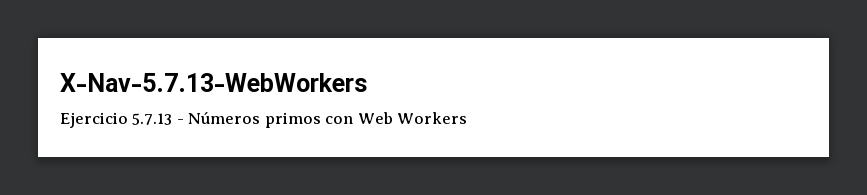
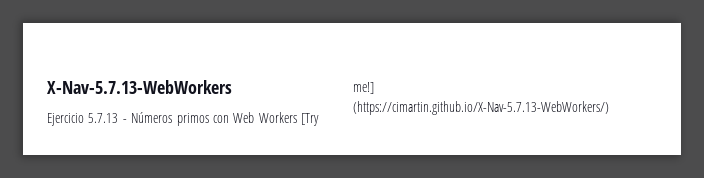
(468, 118) none -> [301,113,319,126] [353,82,374,94] [353,101,609,115] [Try me!] (https://cimartin.github.io/X-Nav-5.7.13-WebWorkers/)

